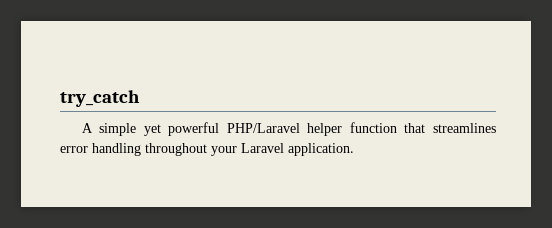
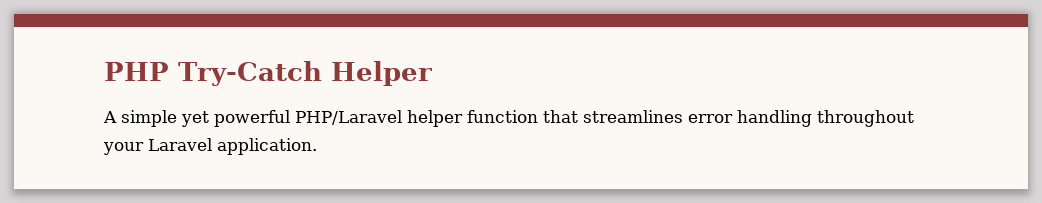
[60,90,140,107] try_catch -> [104,61,432,86] PHP Try-Catch Helper

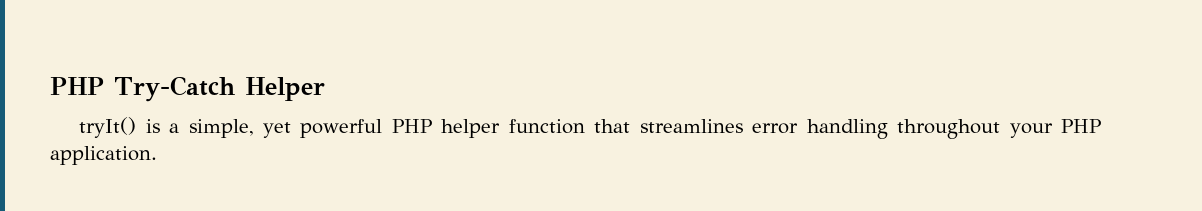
[103,110,177,127] A simple -> [79,117,254,138] tryIt() is a simple,
[295,110,402,125] PHP/Laravel -> [391,119,432,133] PHP
[148,138,212,151] Laravel -> [1061,119,1102,133] PHP

